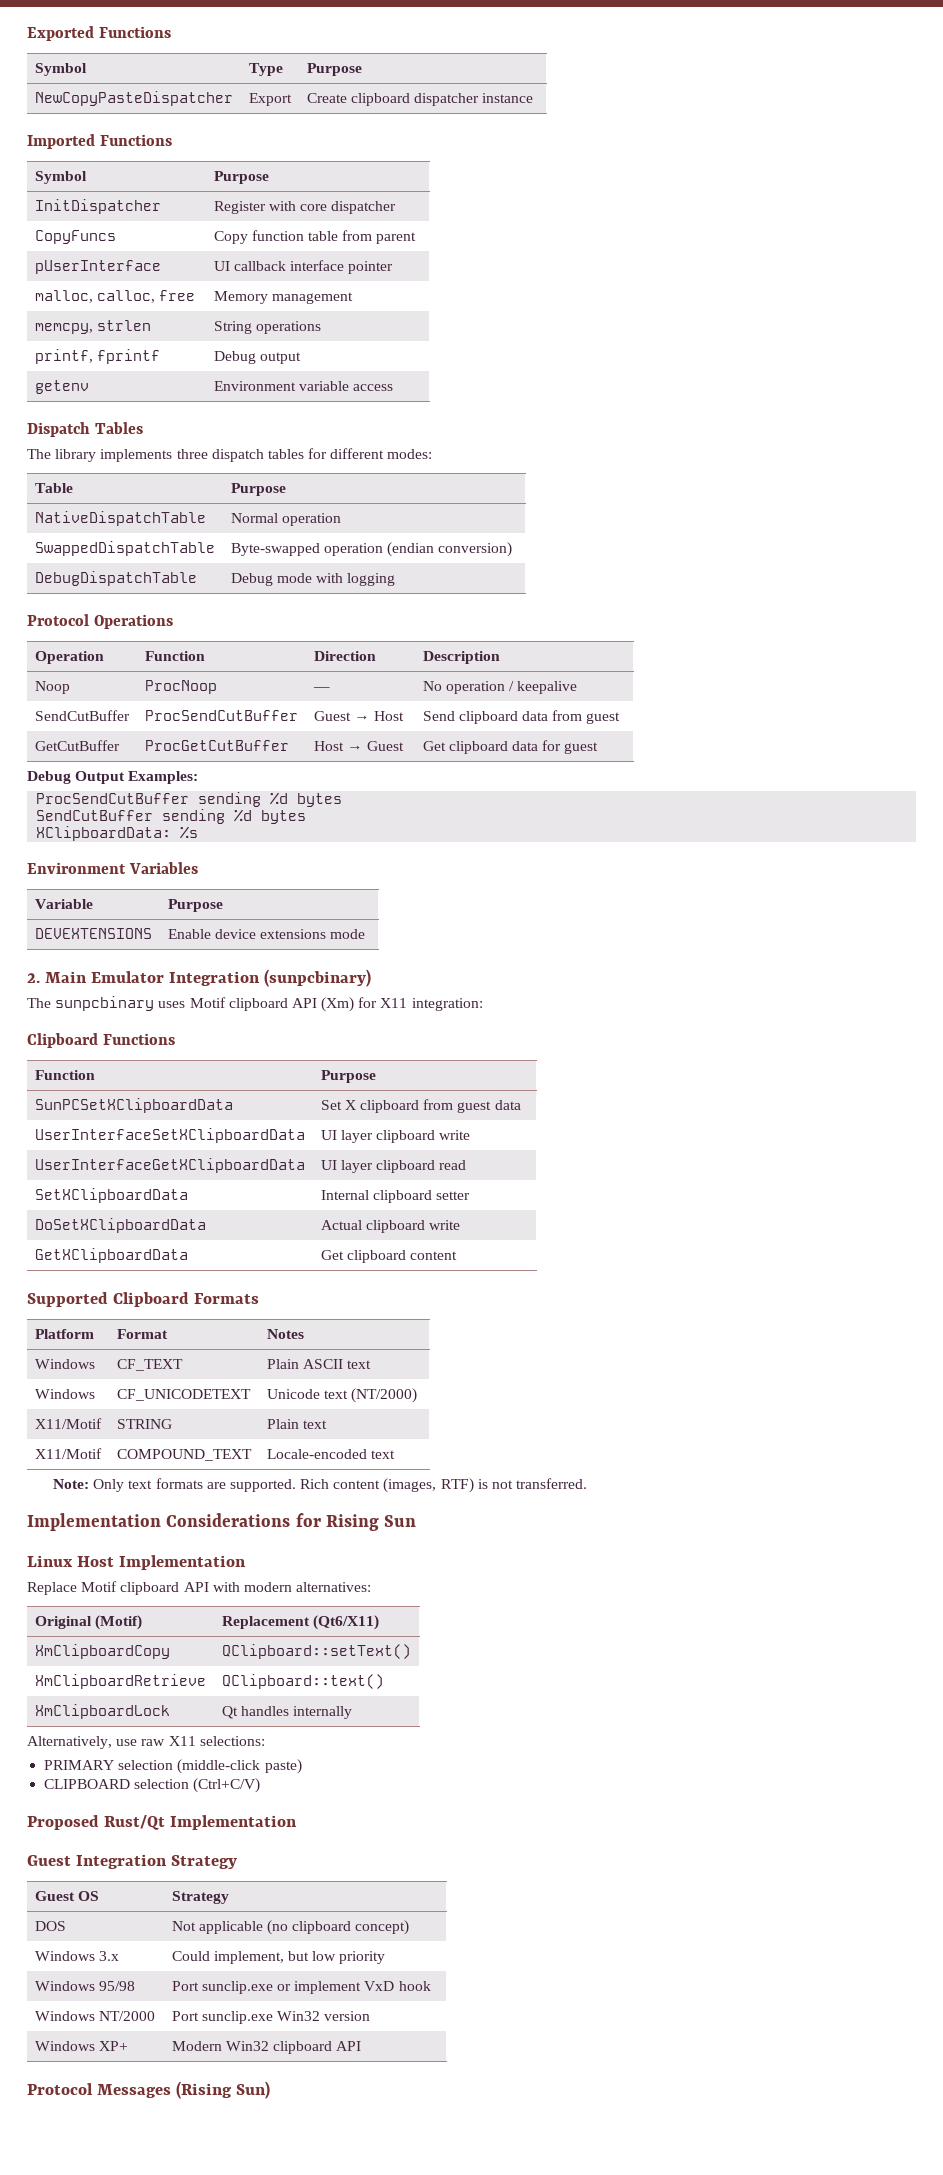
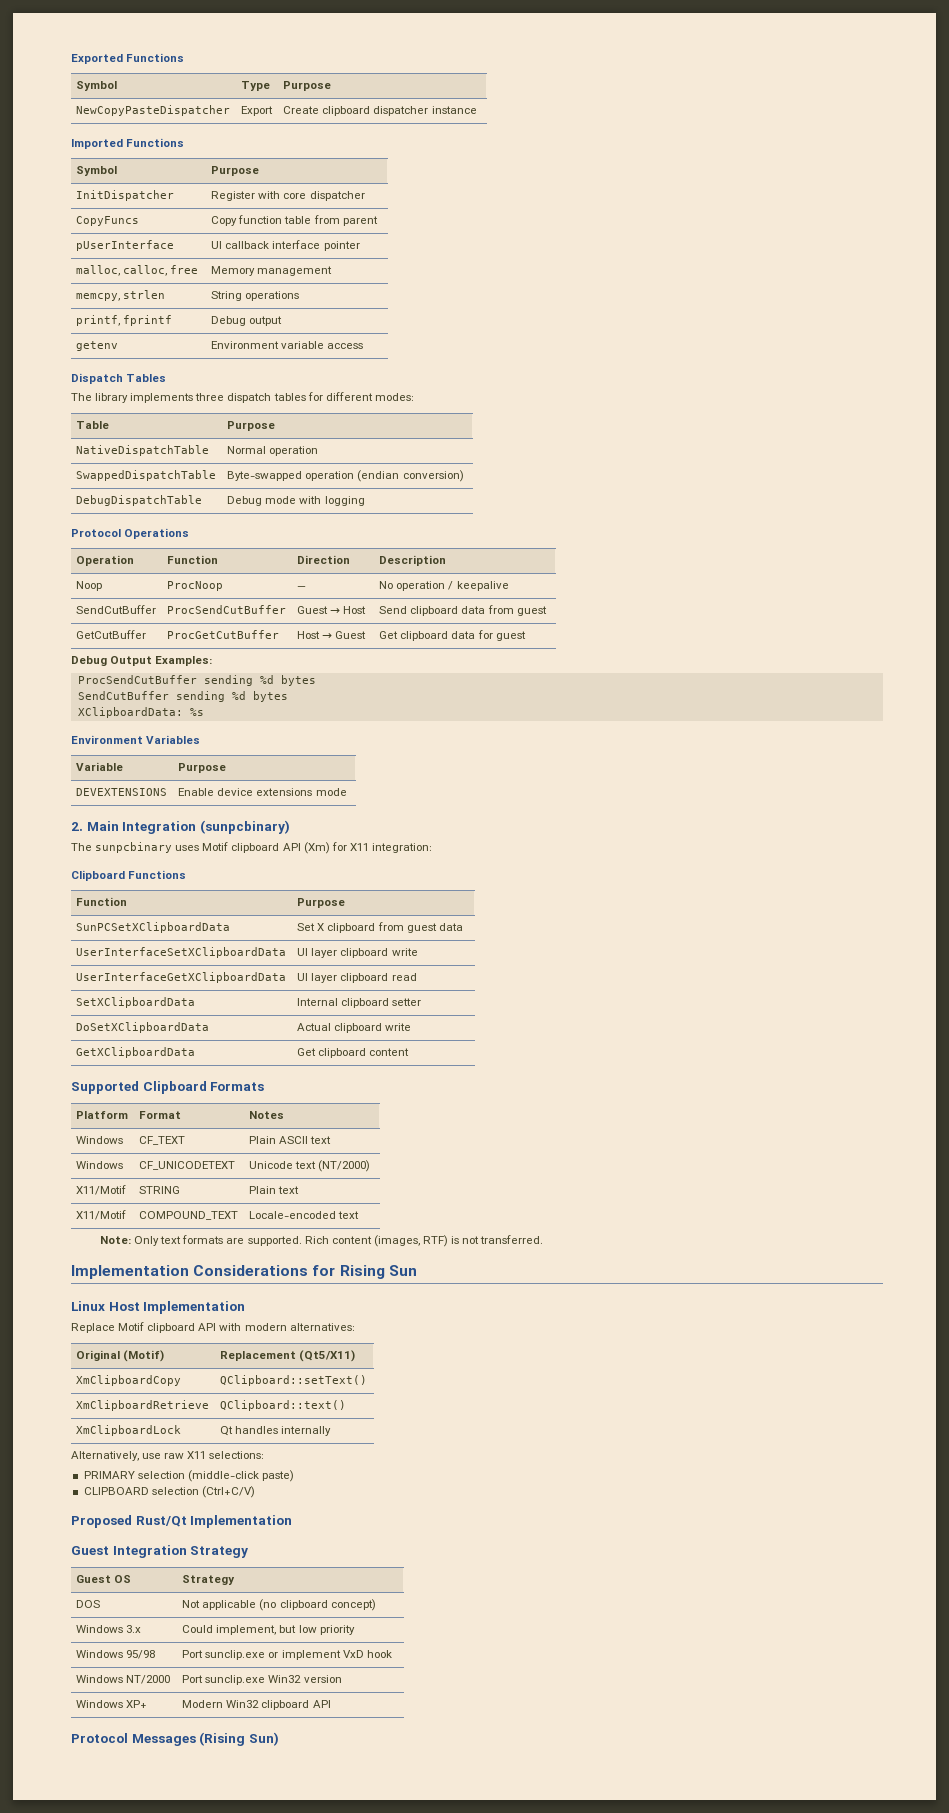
[90,971,164,983] Emulator -> (119, 826) none
[312,1615,379,1630] (Qt6/X11) -> [299,1350,356,1362] (Qt5/X11)

